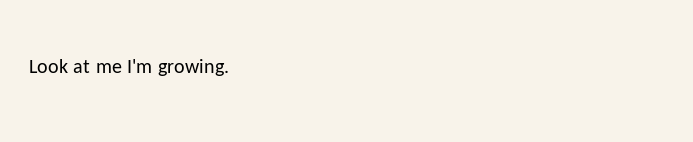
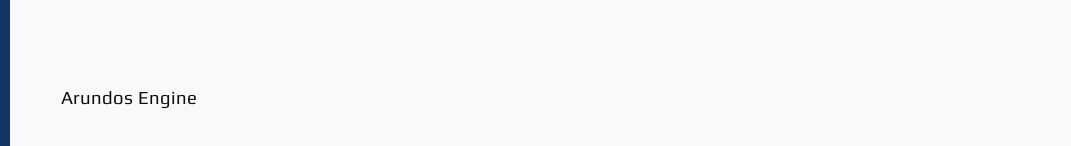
[29,59,229,76] Look at me I'm growing. -> [61,91,197,109] Arundos Engine

